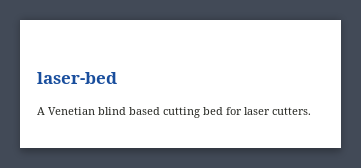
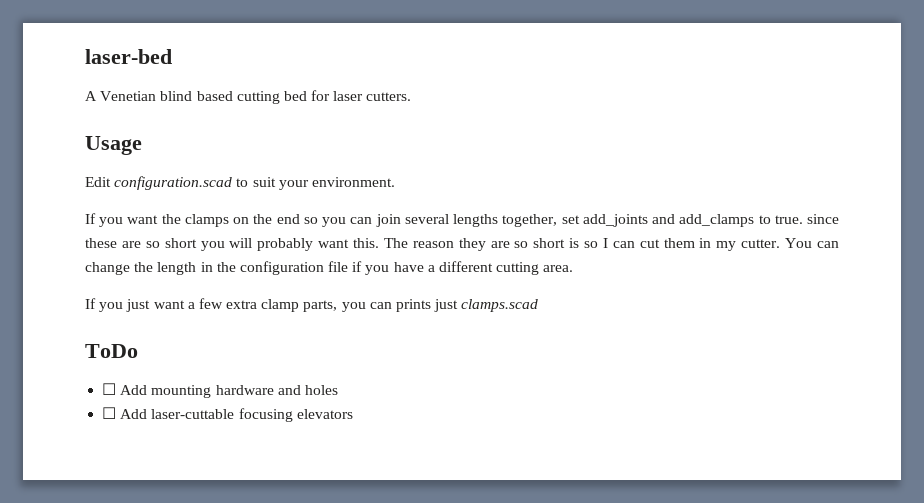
(311, 111) none -> [85,136,142,155] [85,176,395,190] [85,213,839,227] [85,238,839,251] [85,261,574,275] [85,298,539,312] [85,344,138,358] [102,383,338,398] [102,407,353,422] // Usage // Edit configuration.scad to suit your environment. // If you want the clamps on the end so you can join several lengths together, set add_joints and add_clamps to true. since these are so short you will probably want this. The reason they are so short is so I can cut them in my cutter. You can change the length in the configuration file if you have a different cutting area. // If you just want a few extra clamp parts, you can prints just clamps.scad // ToDo // ☐ Add mounting hardware and holes // ☐ Add laser-cuttable focusing elevators

